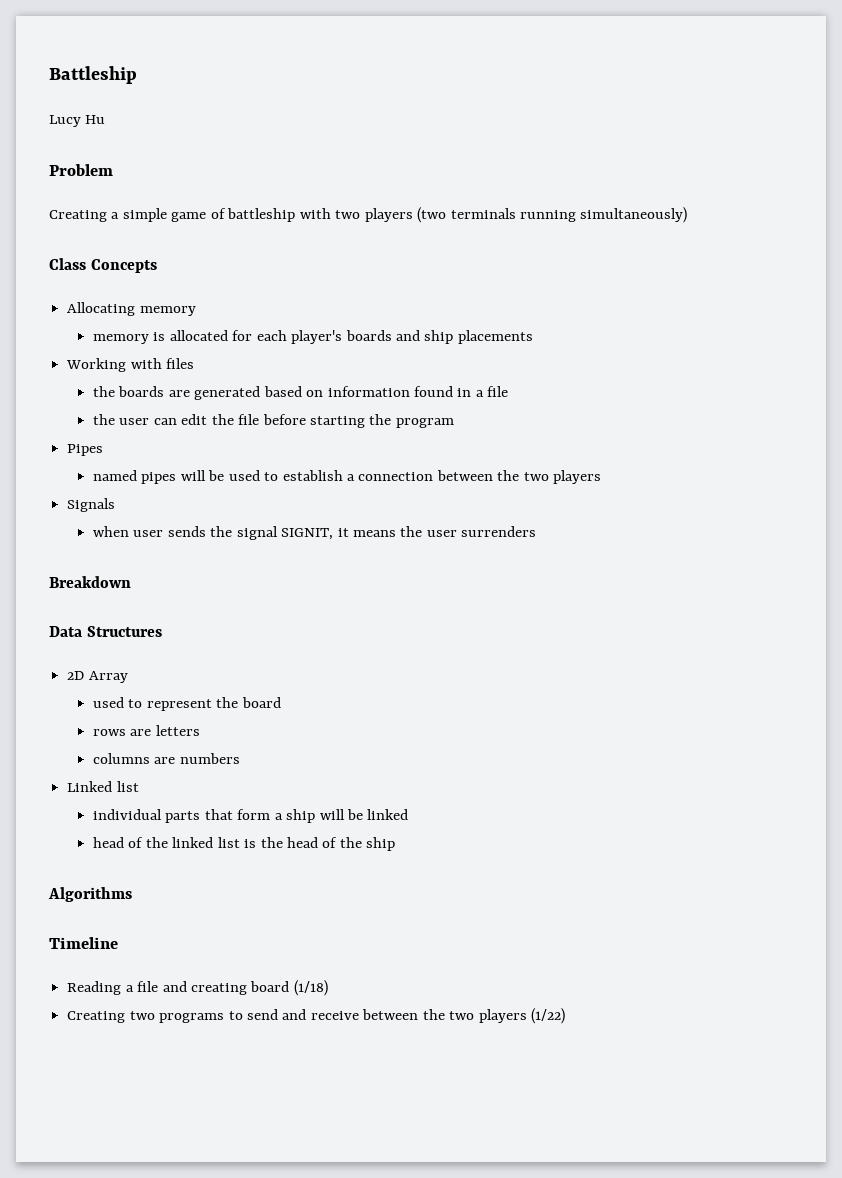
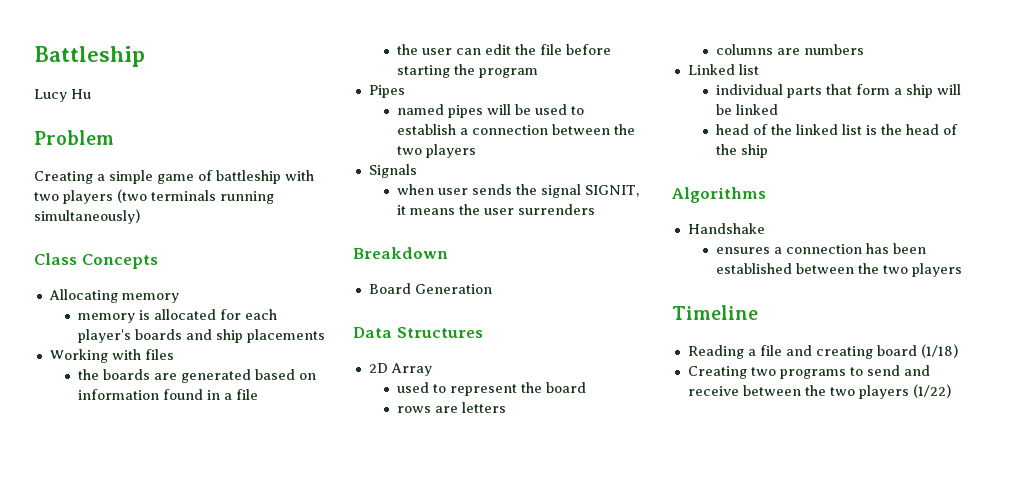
(131, 582) none -> [368,283,492,294] // Board Generation
(132, 894) none -> [687,223,765,234] [716,243,927,254] [716,263,963,277] // Handshake // ensures a connection has been established between the two players

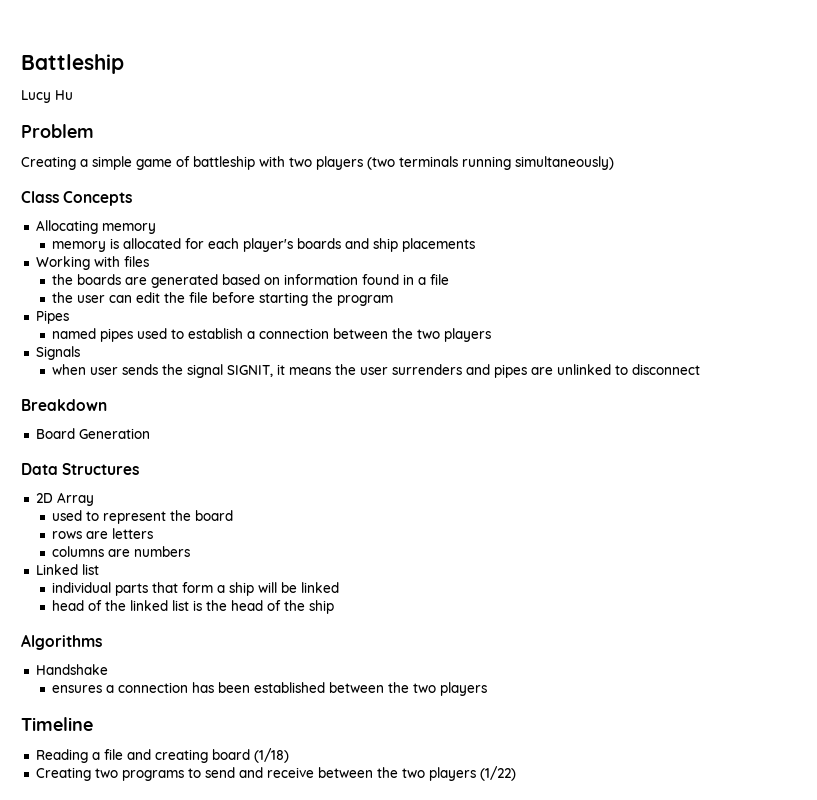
[487,104,532,115] will be -> (134, 335) none
(596, 209) none -> [466,364,701,378] and pipes are unlinked to disconnect

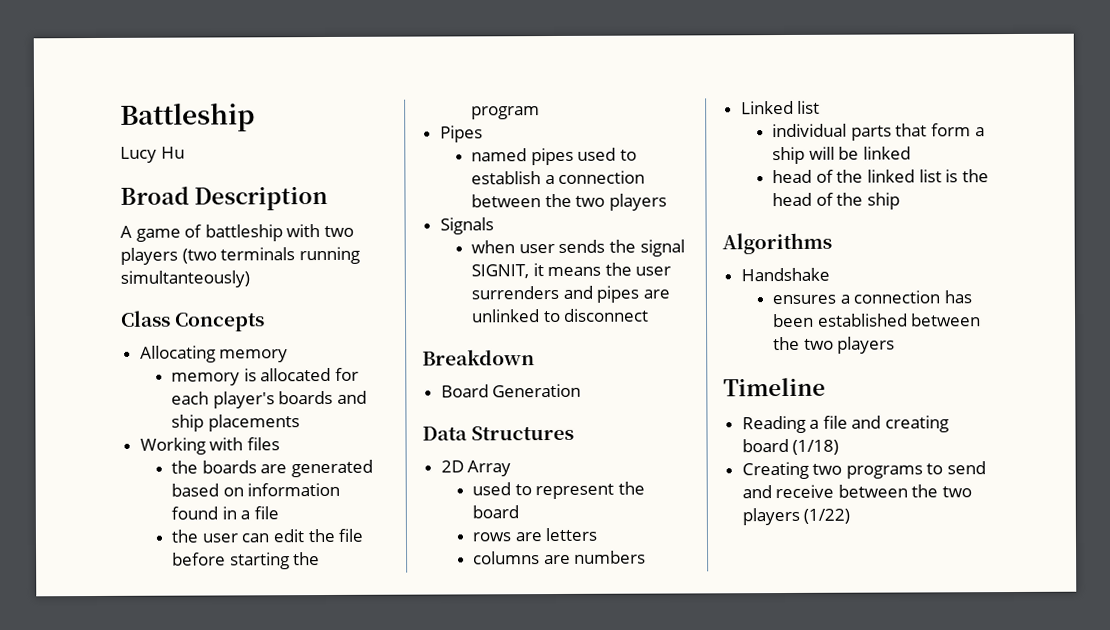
[21,124,94,138] [21,156,132,170] Problem // Creating a simple -> [120,185,328,211] [120,225,132,238] Broad Description // A
[515,156,614,170] simultaneously) -> [120,270,250,288] simultanteously)

